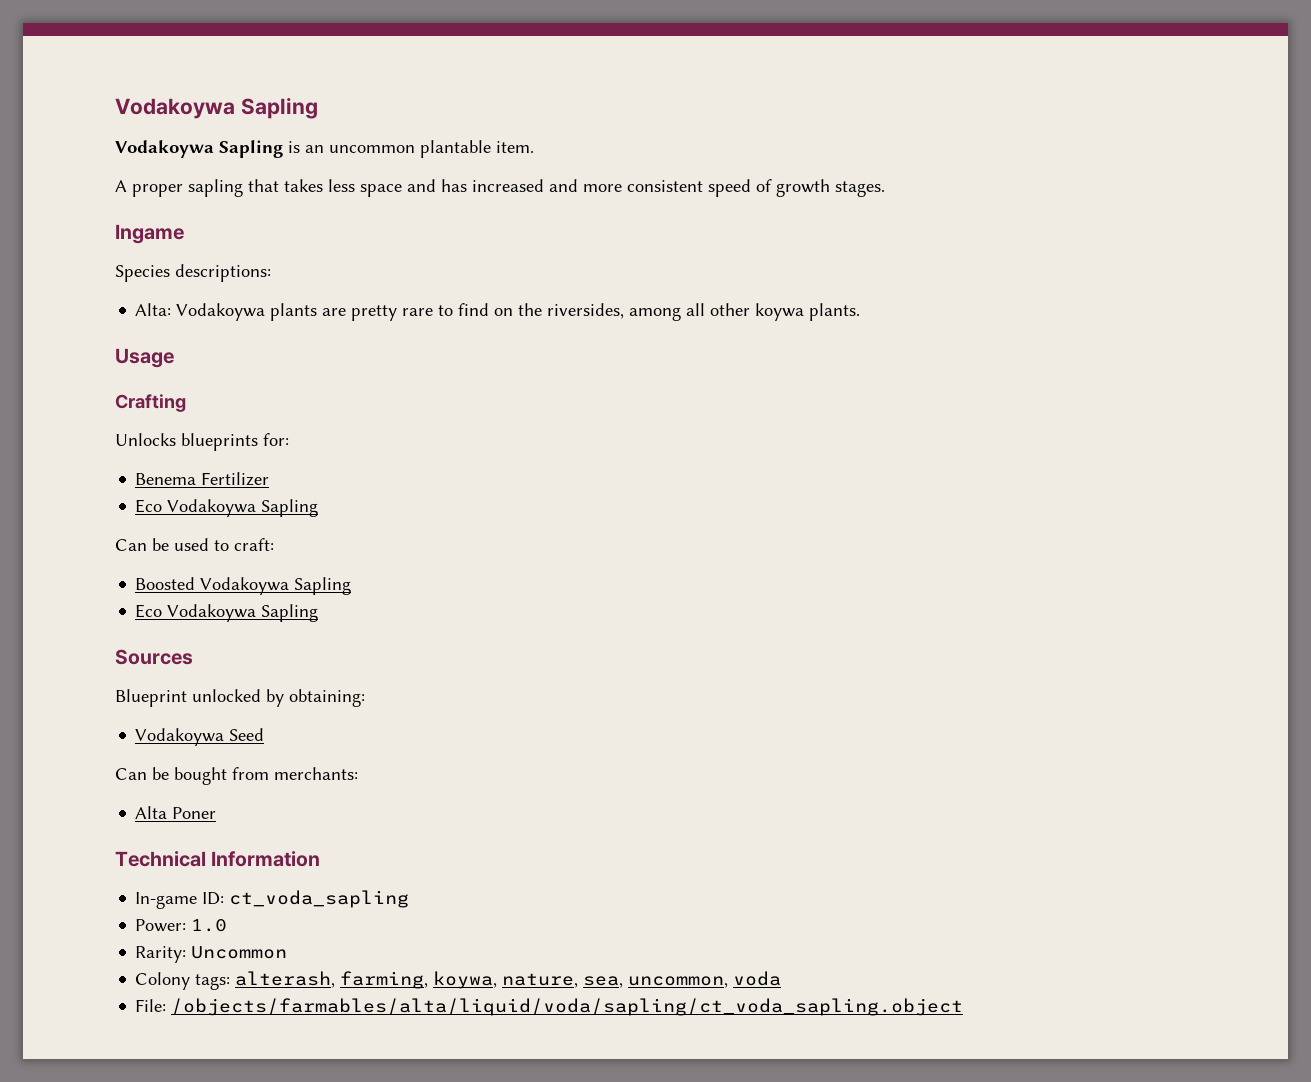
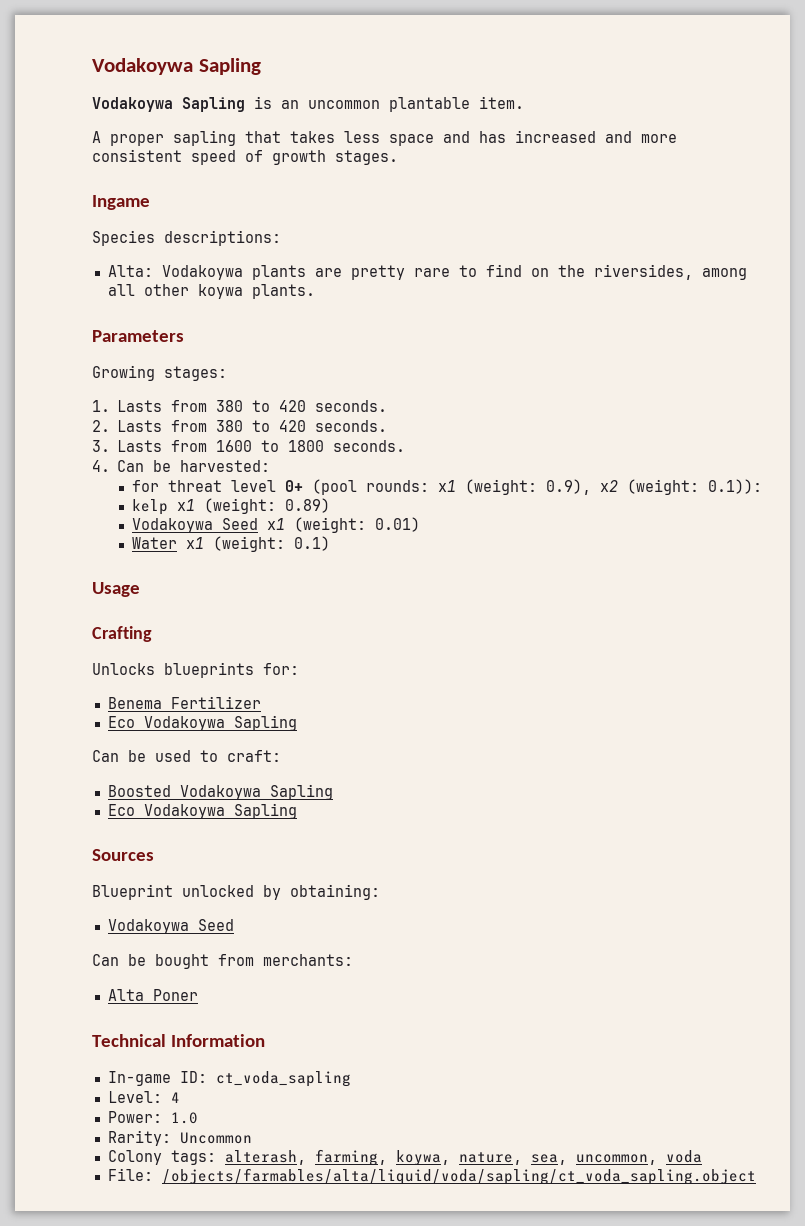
(861, 312) none -> [92,330,184,342] [92,365,227,381] [92,400,388,412] [92,420,388,432] [92,440,406,452] [92,460,271,472] [131,479,762,495] [131,498,330,515] [131,517,420,533] [131,536,330,552] // Parameters // Growing stages: // 1. Lasts from 380 to 420 seconds. // 2. Lasts from 380 to 420 seconds. // 3. Lasts from 1600 to 1800 seconds. // 4. Can be harvested: // for threat level 0+ (pool rounds: x1 (weight: 0.9), x2 (weight: 0.1)): // kelp x1 (weight: 0.89) // Vodakoywa Seed x1 (weight: 0.01) // Water x1 (weight: 0.1)
(410, 899) none -> [107,1091,180,1103] // Level: 4

